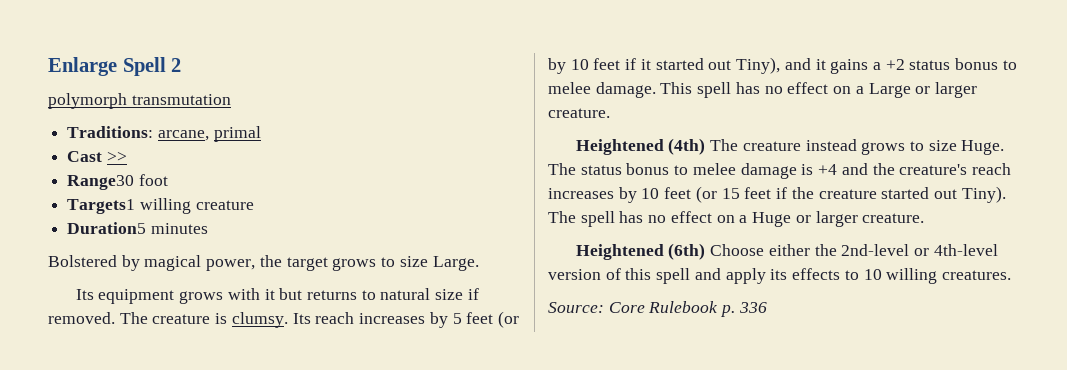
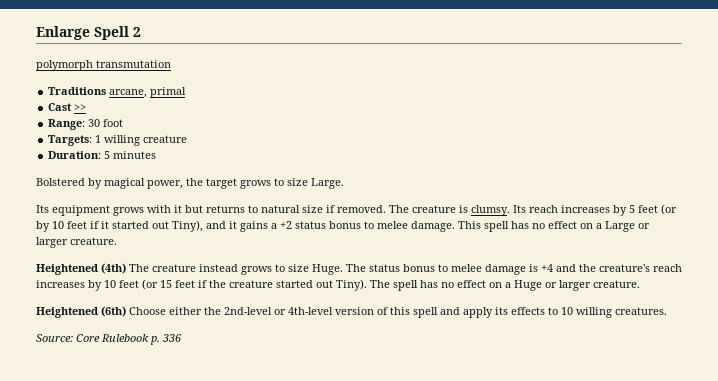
[67,126,154,138] Traditions: -> [48,87,107,95] Traditions
[67,175,135,190] Range30 -> [48,119,101,130] Range: 30
[67,199,136,214] Targets1 -> [48,135,102,146] Targets: 1
[67,222,147,234] Duration5 -> [48,151,111,159] Duration: 5

